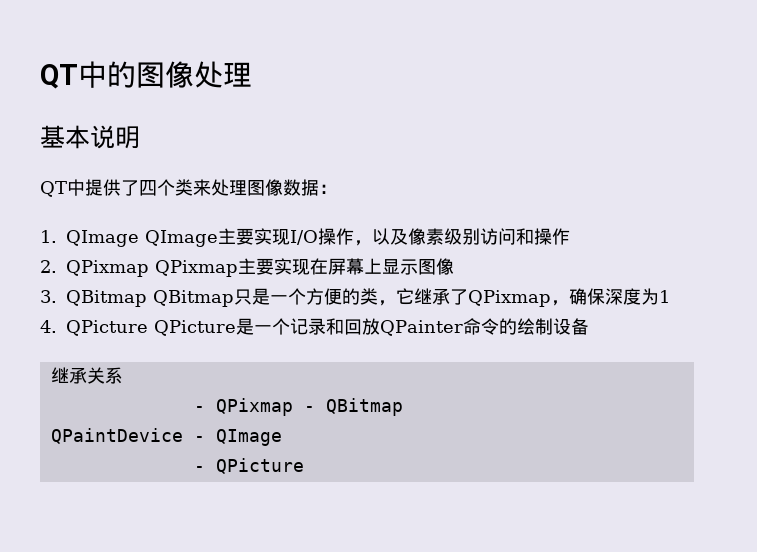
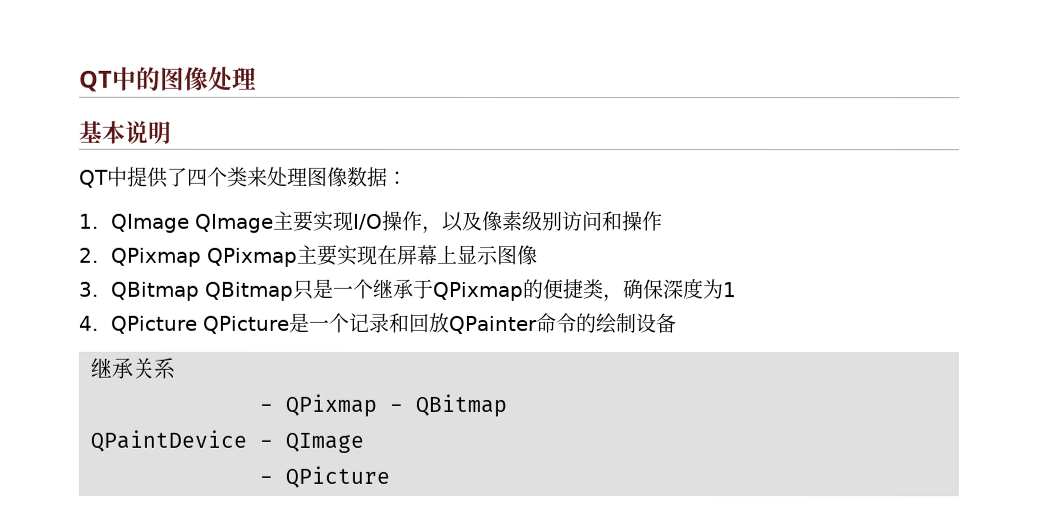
[306,288,551,307] 方便的类，它继承了QPixmap -> [372,278,604,301] 继承于QPixmap的便捷类

